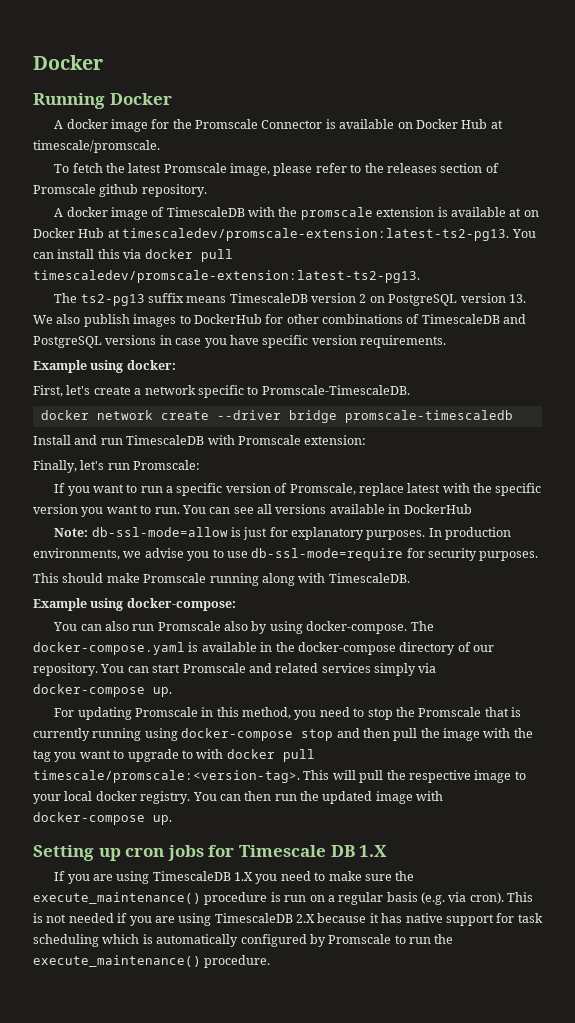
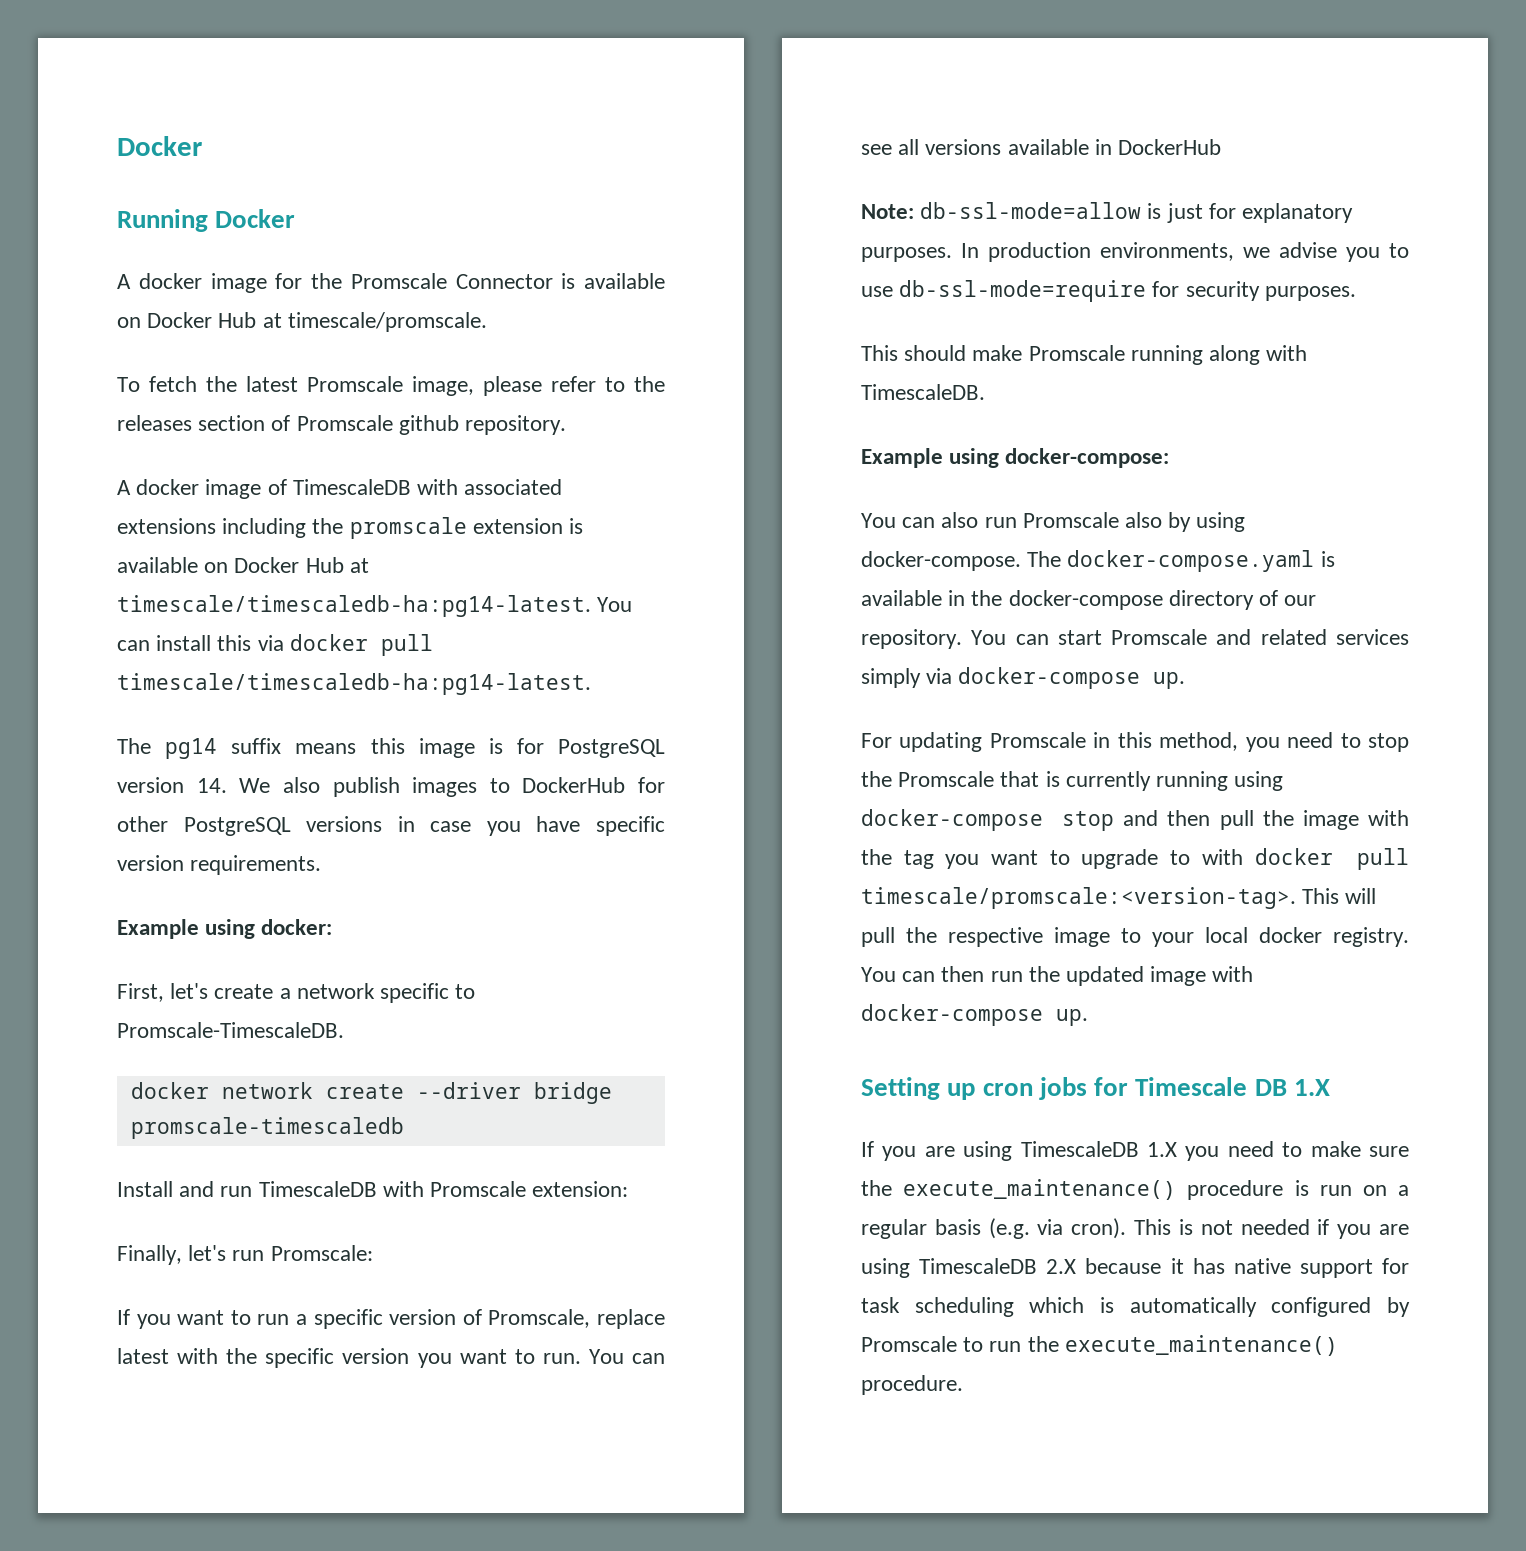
(275, 212) none -> [464,479,563,495] [117,518,307,538] associated extensions including
[509,208,539,217] [33,228,510,241] at on Docker Hub at timescaledev/promscale-extension:latest-ts2-pg13. -> [204,557,369,573] [117,595,591,617] on Docker Hub at timescale/timescaledb-ha:pg14-latest.
[33,270,420,283] [54,293,145,306] timescaledev/promscale-extension:latest-ts2-pg13. // The ts2-pg13 -> [117,673,591,695] [117,738,218,759] timescale/timescaledb-ha:pg14-latest. // The pg14
[229,293,385,303] TimescaleDB version 2 on -> [370,738,544,758] this image is for
[508,294,526,303] 13. -> [196,778,227,793] 14.
[322,314,527,324] combinations of TimescaleDB and -> (168, 824) none

